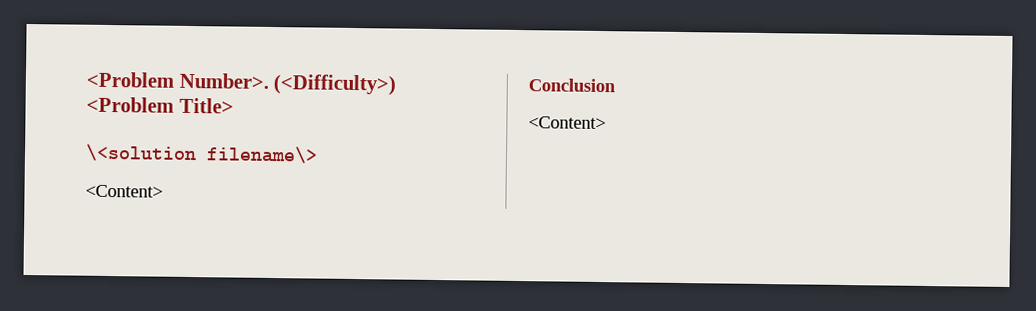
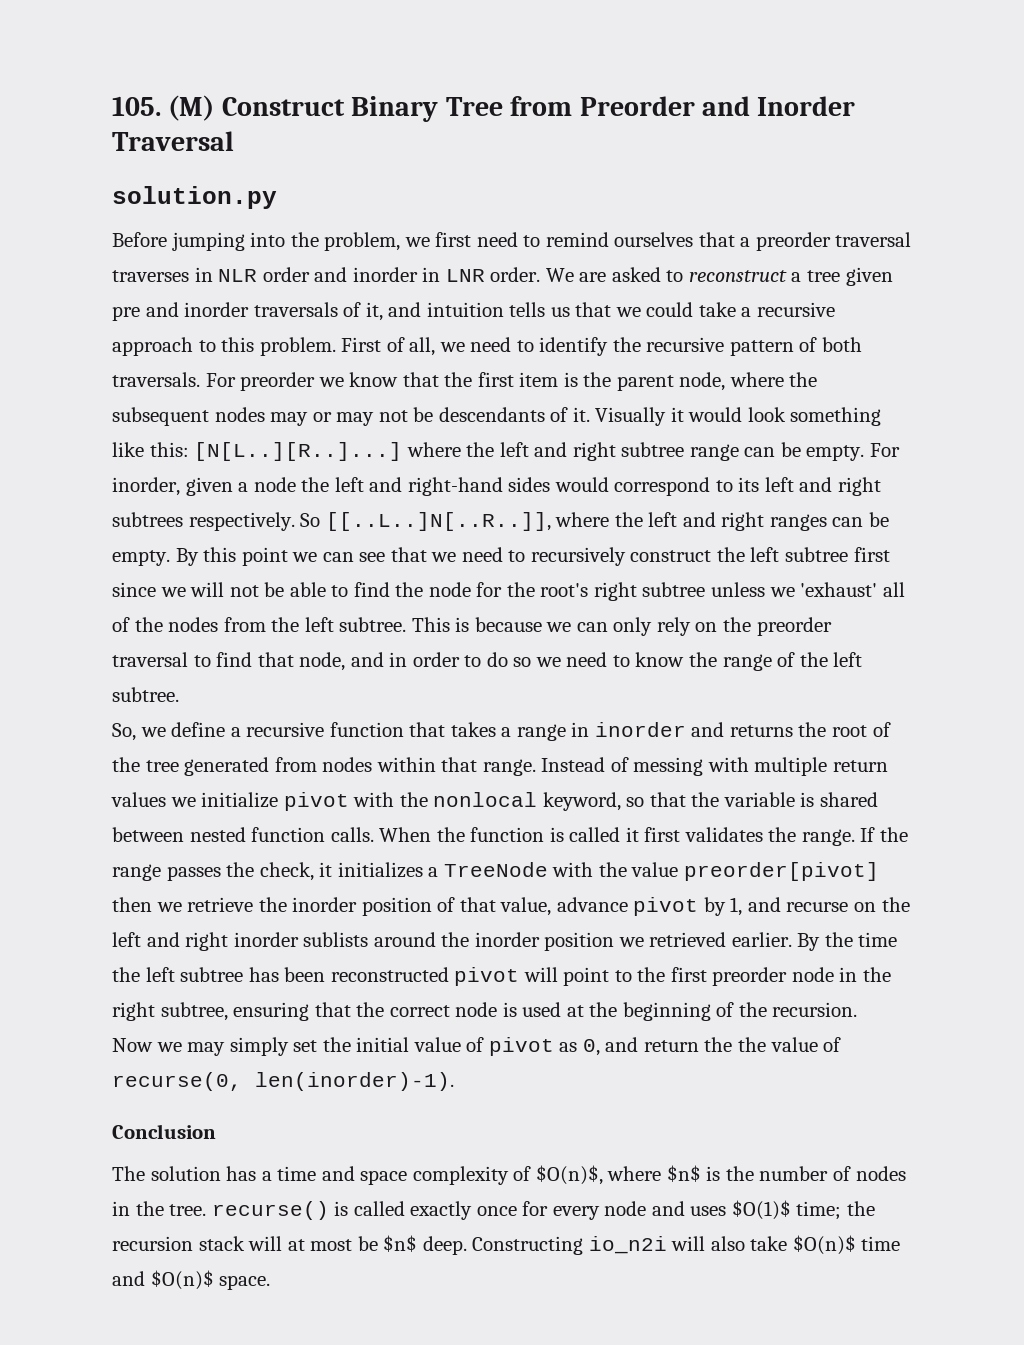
[86,71,397,96] [86,96,234,114] [85,143,318,164] [85,184,163,198] [528,78,616,93] [528,116,606,130] <Problem Number>. (<Difficulty>) <Problem Title> // \<solution filename\> // <Content> // Conclusion // <Content> -> [112,95,856,122] [112,131,234,151] [112,186,277,209] [112,232,912,251] [112,267,893,286] [112,302,836,321] [112,337,863,356] [112,372,818,391] [112,407,882,426] [112,442,900,461] [112,477,882,496] [112,512,889,531] [112,547,890,566] [112,582,905,601] [112,617,832,636] [112,652,863,671] [112,687,179,702] [112,722,891,741] [112,757,888,776] [111,792,878,811] [112,827,909,846] [112,862,879,881] [112,897,910,916] [112,932,898,951] [112,967,892,986] [112,1002,858,1021] [112,1037,842,1056] [112,1072,454,1091] [112,1124,216,1139] [112,1165,906,1185] [112,1200,876,1220] [112,1235,901,1255] [112,1270,271,1290] 105. (M) Construct Binary Tree from Preorder and Inorder Traversal // solution.py // Before jumping into the problem, we first need to remind ourselves that a preorder traversal traverses in NLR order and inorder in LNR order. We are asked to reconstruct a tree given pre and inorder traversals of it, and intuition tells us that we could take a recursive approach to this problem. First of all, we need to identify the recursive pattern of both traversals. For preorder we know that the first item is the parent node, where the subsequent nodes may or may not be descendants of it. Visually it would look something like this: [N[L..][R..]...] where the left and right subtree range can be empty. For inorder, given a node the left and right-hand sides would correspond to its left and right subtrees respectively. So [[..L..]N[..R..]], where the left and right ranges can be empty. By this point we can see that we need to recursively construct the left subtree first since we will not be able to find the node for the root's right subtree unless we 'exhaust' all of the nodes from the left subtree. This is because we can only rely on the preorder traversal to find that node, and in order to do so we need to know the range of the left subtree. // So, we define a recursive function that takes a range in inorder and returns the root of the tree generated from nodes within that range. Instead of messing with multiple return values we initialize pivot with the nonlocal keyword, so that the variable is shared between nested function calls. When the function is called it first validates the range. If the range passes the check, it initializes a TreeNode with the value preorder[pivot] then we retrieve the inorder position of that value, advance pivot by 1, and recurse on the left and right inorder sublists around the inorder position we retrieved earlier. By the time the left subtree has been reconstructed pivot will point to the first preorder node in the right subtree, ensuring that the correct node is used at the beginning of the recursion. // Now we may simply set the initial value of pivot as 0, and return the the value of recurse(0, len(inorder)-1). // Conclusion // The solution has a time and space complexity of $O(n)$, where $n$ is the number of nodes in the tree. recurse() is called exactly once for every node and uses $O(1)$ time; the recursion stack will at most be $n$ deep. Constructing io_n2i will also take $O(n)$ time and $O(n)$ space.

